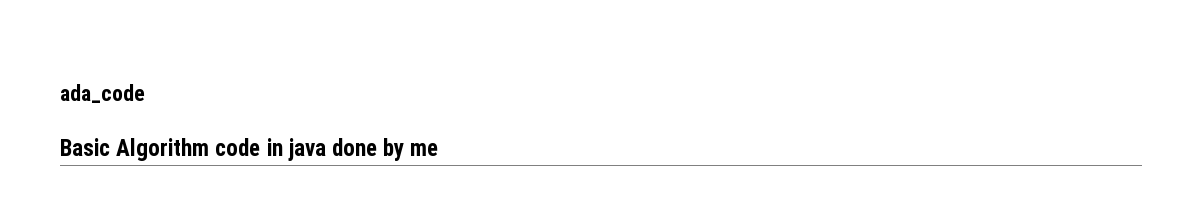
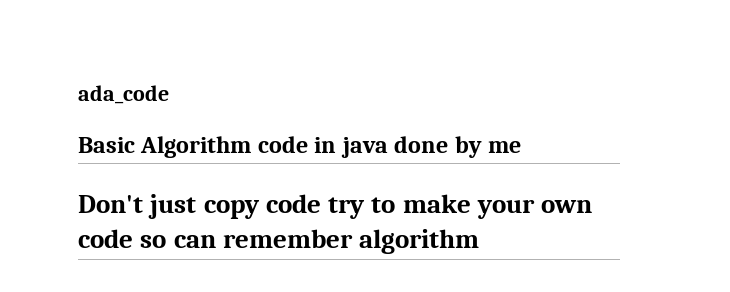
(439, 149) none -> [78,194,593,219] [78,229,480,254] // Don't just copy code try to make your own code so can remember algorithm

